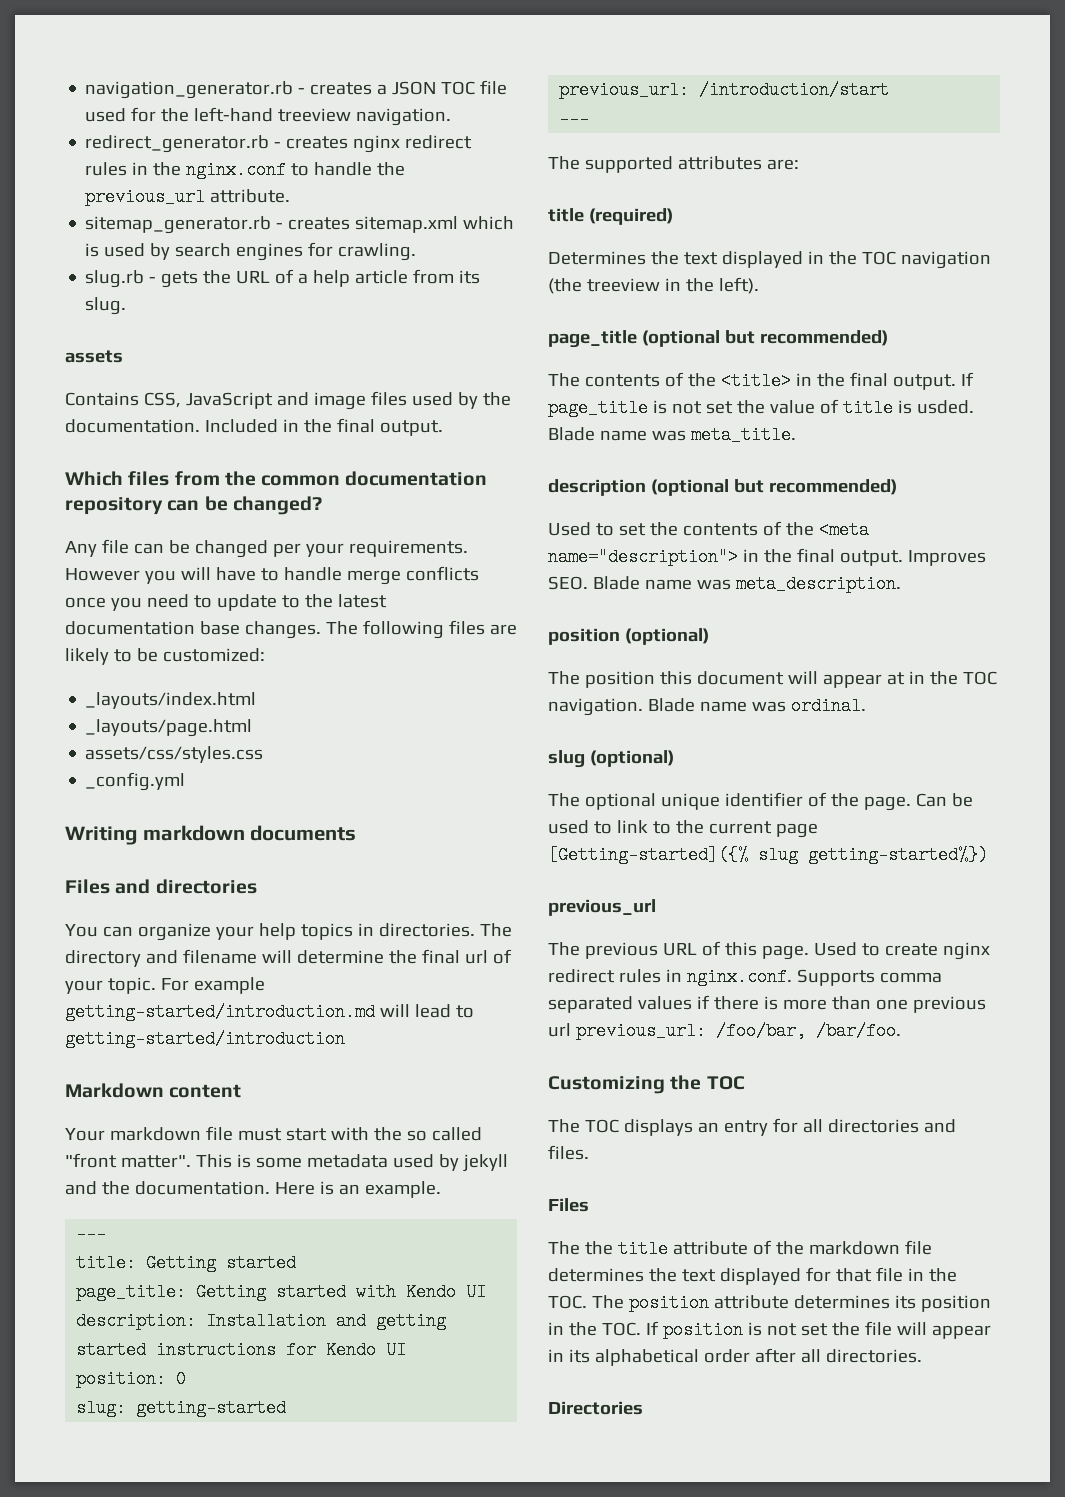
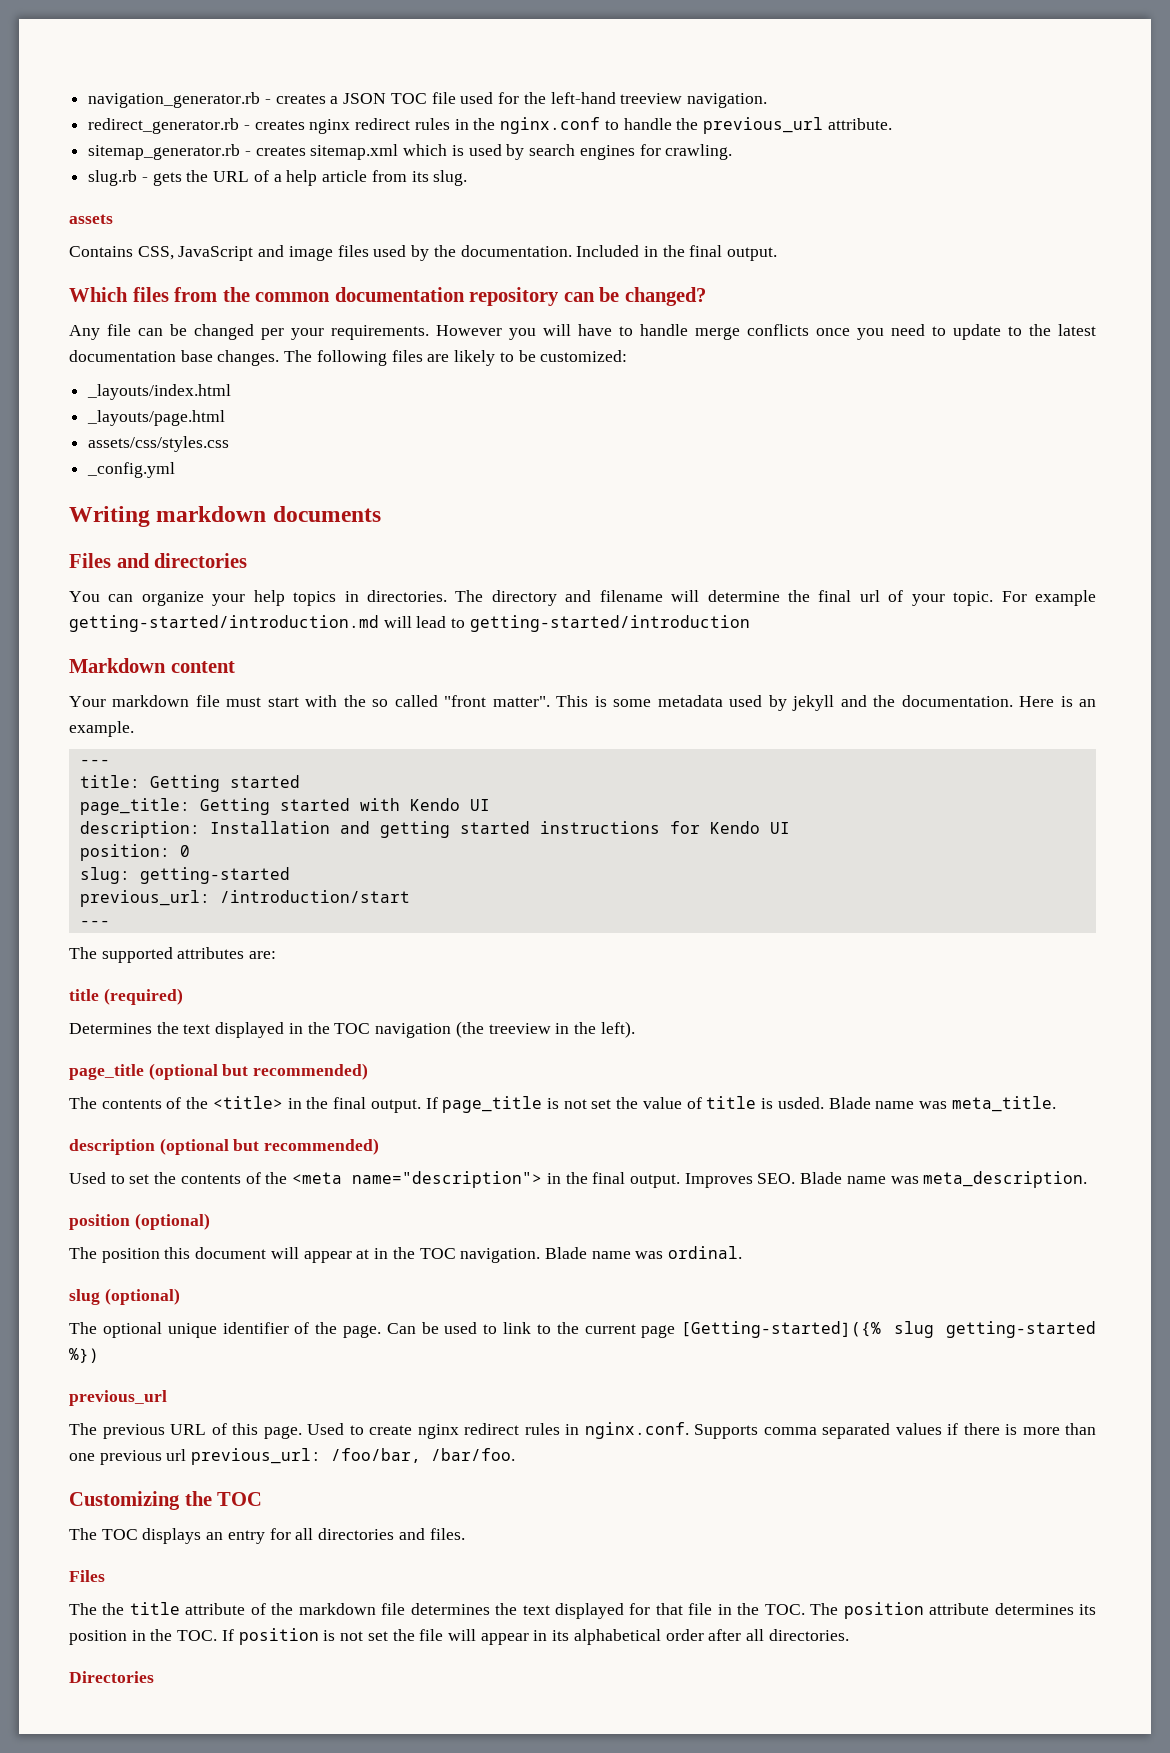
[808,846,988,864] getting-started%}) -> [946,1321,1096,1338] [69,1348,99,1363] getting-started %})

